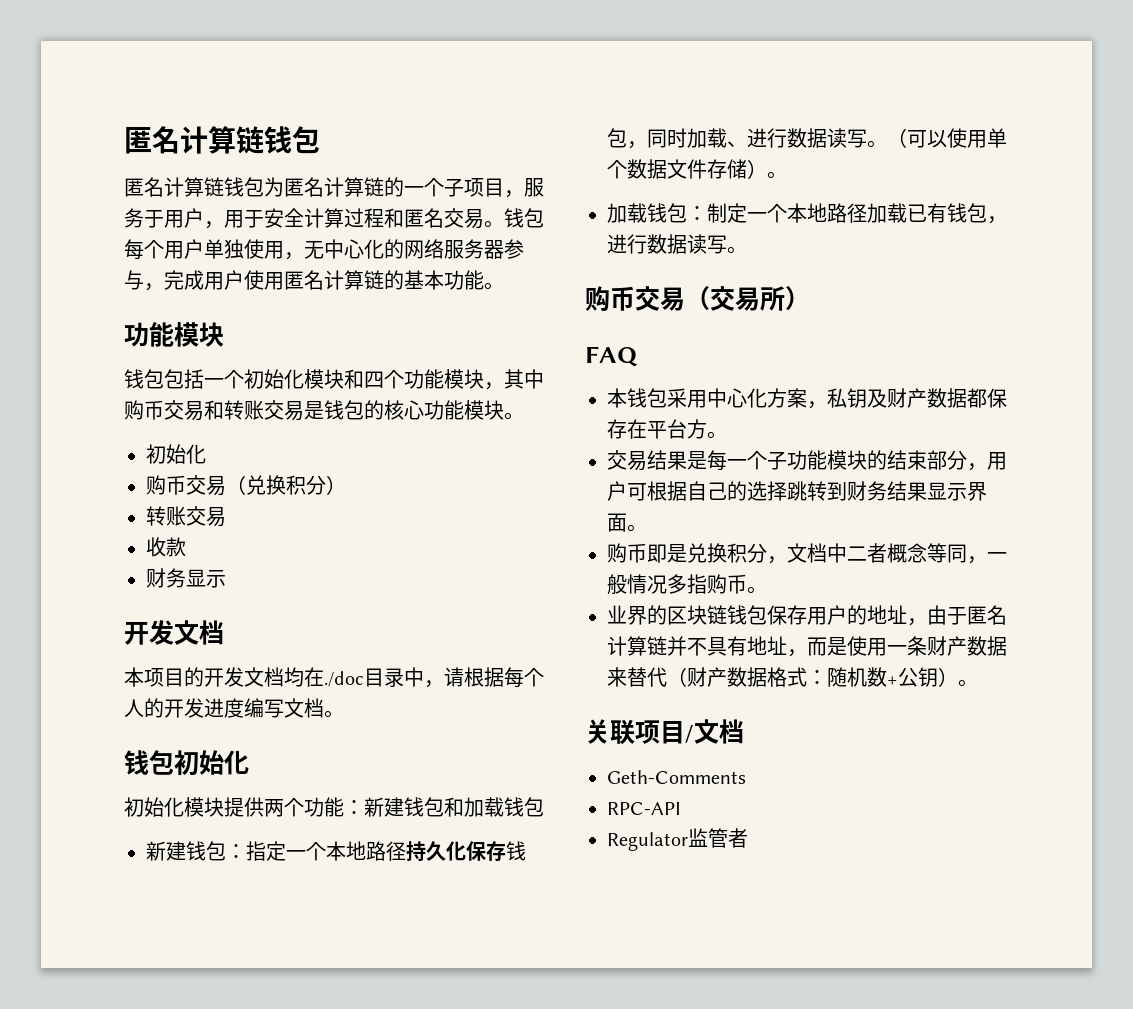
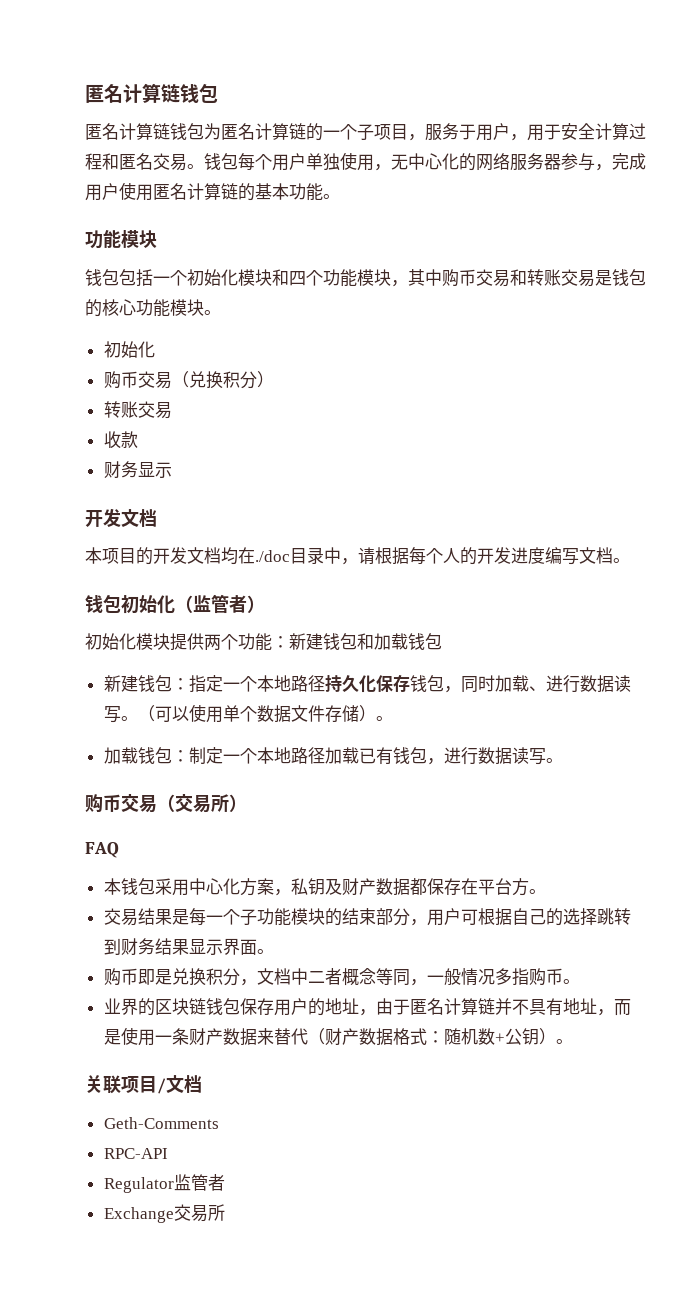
(249, 762) none -> [175,594,265,614] （监管者）
(748, 838) none -> [103,1204,225,1223] // Exchange交易所

